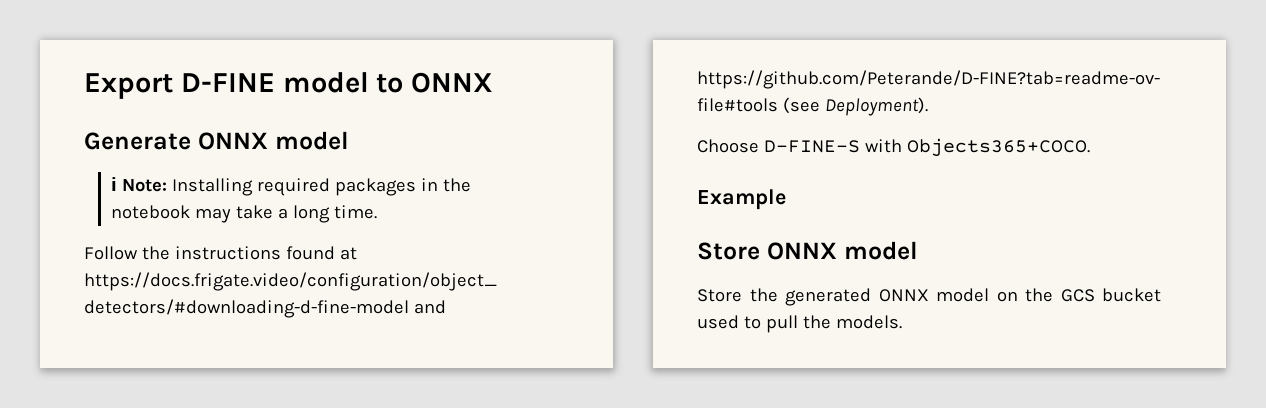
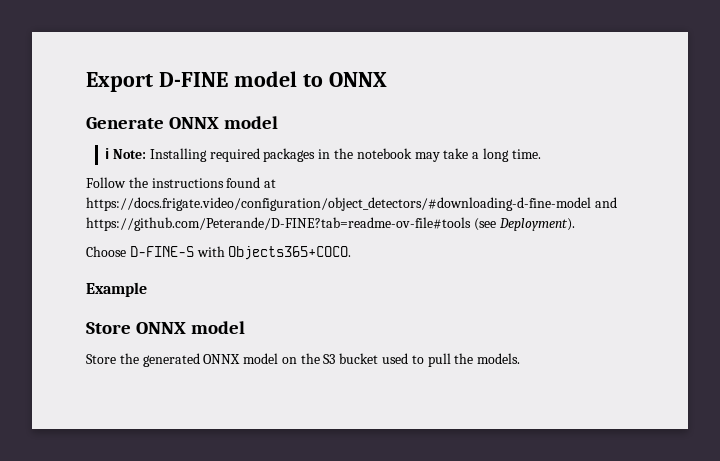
[1060,289,1095,302] GCS -> [323,354,336,364] S3

